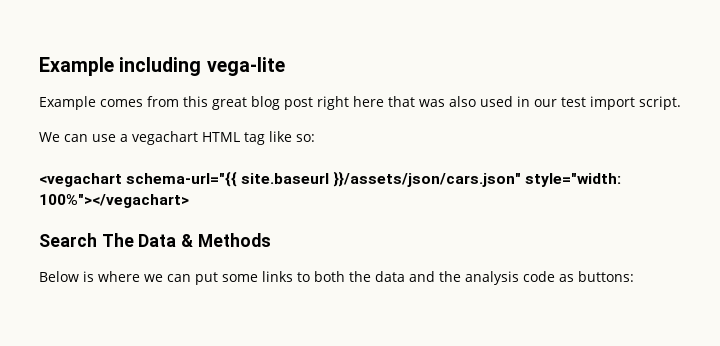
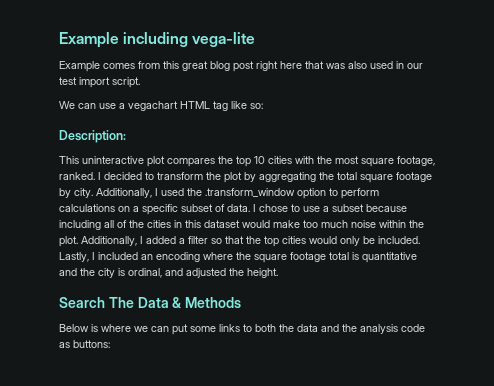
[39,171,621,187] [39,194,189,208] <vegachart schema-url="{{ site.baseurl }}/assets/json/cars.json" style="width: 100%"></vegachart> -> [59,130,126,143] [59,156,435,167] [59,172,432,183] [59,188,379,199] [59,204,407,215] [59,220,424,230] [59,236,420,247] [59,252,417,263] [59,268,278,278] Description: // This uninteractive plot compares the top 10 cities with the most square footage, ranked. I decided to transform the plot by aggregating the total square footage by city. Additionally, I used the .transform_window option to perform calculations on a specific subset of data. I chose to use a subset because including all of the cities in this dataset would make too much noise within the plot. Additionally, I added a filter so that the top cities would only be included. Lastly, I included an encoding where the square footage total is quantitative and the city is ordinal, and adjusted the height.

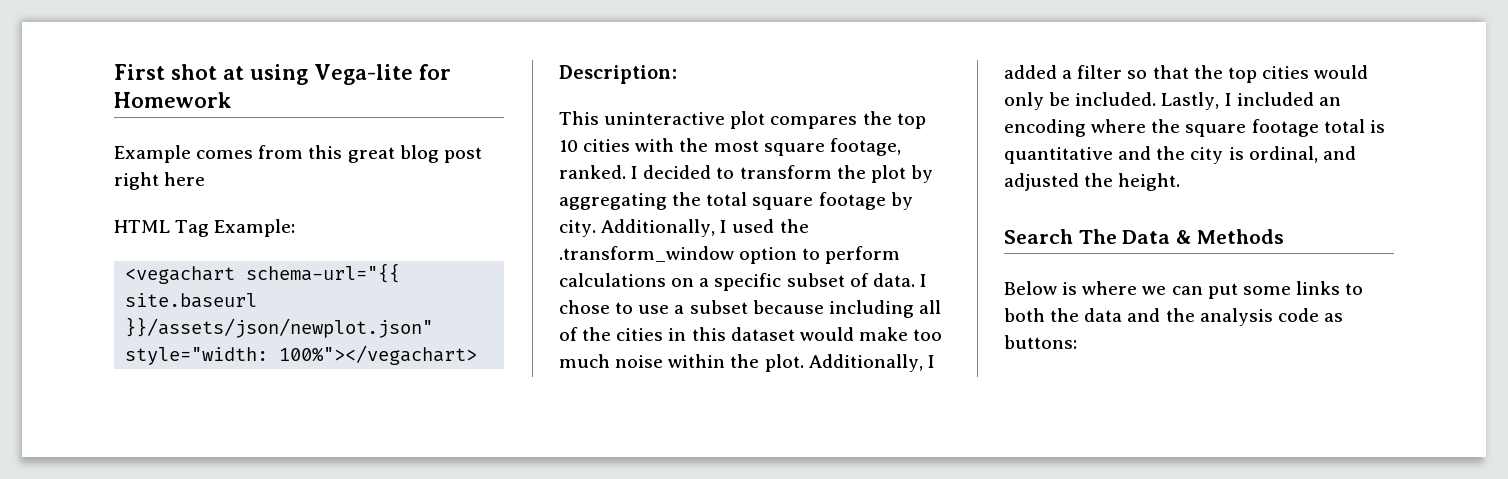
[59,32,256,48] Example including vega-lite -> [114,64,451,85] [114,92,231,108] First shot at using Vega-lite for Homework
[305,61,423,69] [59,77,140,88] [59,101,263,111] that was also used in our test import script. // We can use a vegachart HTML tag like so: -> [114,219,296,237] [125,263,401,284] [125,293,258,308] [125,317,434,338] [125,345,478,365] // HTML Tag Example: // <vegachart schema-url="{{ site.baseurl }}/assets/json/newplot.json" style="width: 100%"></vegachart>

